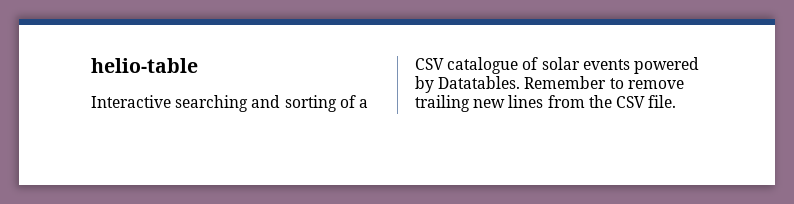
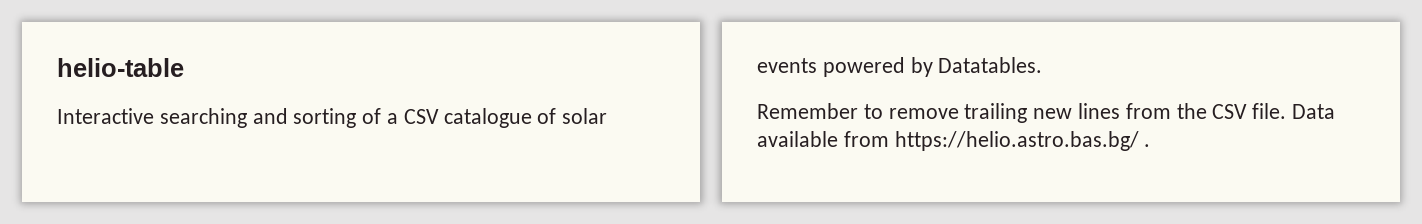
(521, 82) none -> (1043, 65) //
(677, 101) none -> [1292,104,1336,119] [757,131,1151,151] Data available from https://helio.astro.bas.bg/ .

